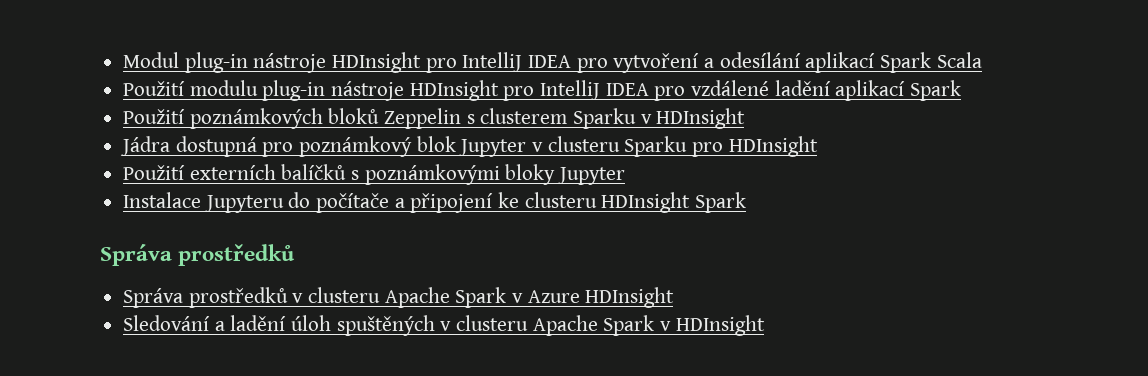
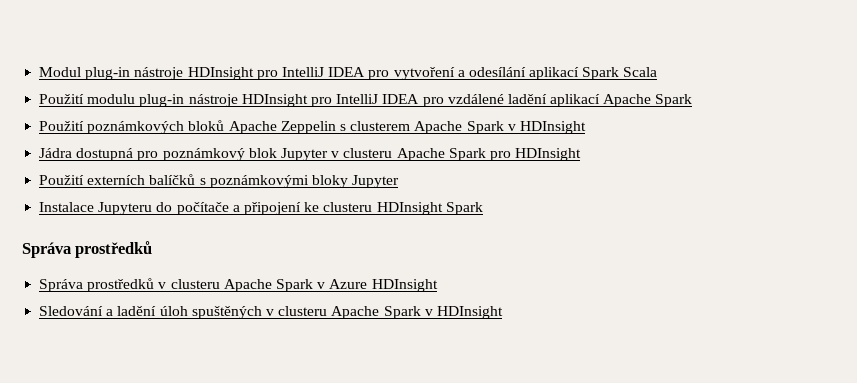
(906, 90) none -> [603,94,652,107] Apache
(380, 116) none -> [228,121,277,134] Apache
[573,108,637,129] Sparku -> [414,121,504,134] Apache Spark
[624,136,688,157] Sparku -> [396,148,486,161] Apache Spark

